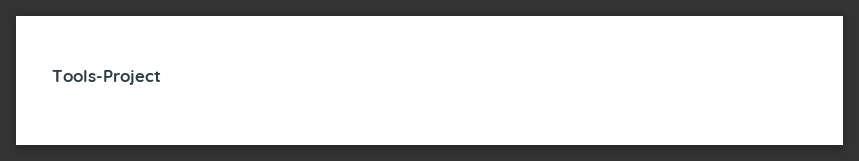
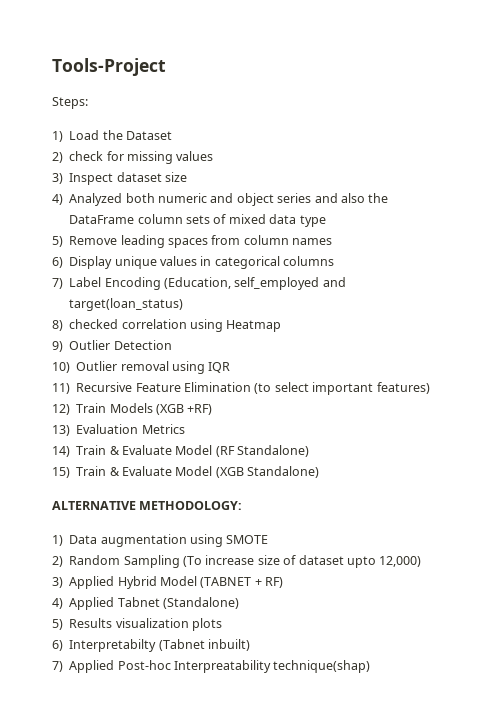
(161, 77) none -> [52,97,88,109] [52,130,172,142] [52,151,214,164] [52,172,187,185] [52,193,389,206] [69,214,326,227] [52,235,333,248] [52,256,335,269] [52,277,346,290] [69,298,184,311] [52,319,282,332] [52,340,172,352] [52,361,231,374] [52,382,430,395] [52,403,213,415] [52,424,185,436] [52,445,310,457] [52,466,320,478] [52,501,243,510] [52,534,269,547] [52,555,422,568] [52,576,284,589] [52,597,239,610] [52,618,222,631] [52,639,250,652] [52,660,371,673] // Steps: // 1) Load the Dataset // 2) check for missing values // 3) Inspect dataset size // 4) Analyzed both numeric and object series and also the DataFrame column sets of mixed data type // 5) Remove leading spaces from column names // 6) Display unique values in categorical columns // 7) Label Encoding (Education, self_employed and target(loan_status) // 8) checked correlation using Heatmap // 9) Outlier Detection // 10) Outlier removal using IQR // 11) Recursive Feature Elimination (to select important features) // 12) Train Models (XGB +RF) // 13) Evaluation Metrics // 14) Train & Evaluate Model (RF Standalone) // 15) Train & Evaluate Model (XGB Standalone) // ALTERNATIVE METHODOLOGY: // 1) Data augmentation using SMOTE // 2) Random Sampling (To increase size of dataset upto 12,000) // 3) Applied Hybrid Model (TABNET + RF) // 4) Applied Tabnet (Standalone) // 5) Results visualization plots // 6) Interpretabilty (Tabnet inbuilt) // 7) Applied Post-hoc Interpreatability technique(shap)

